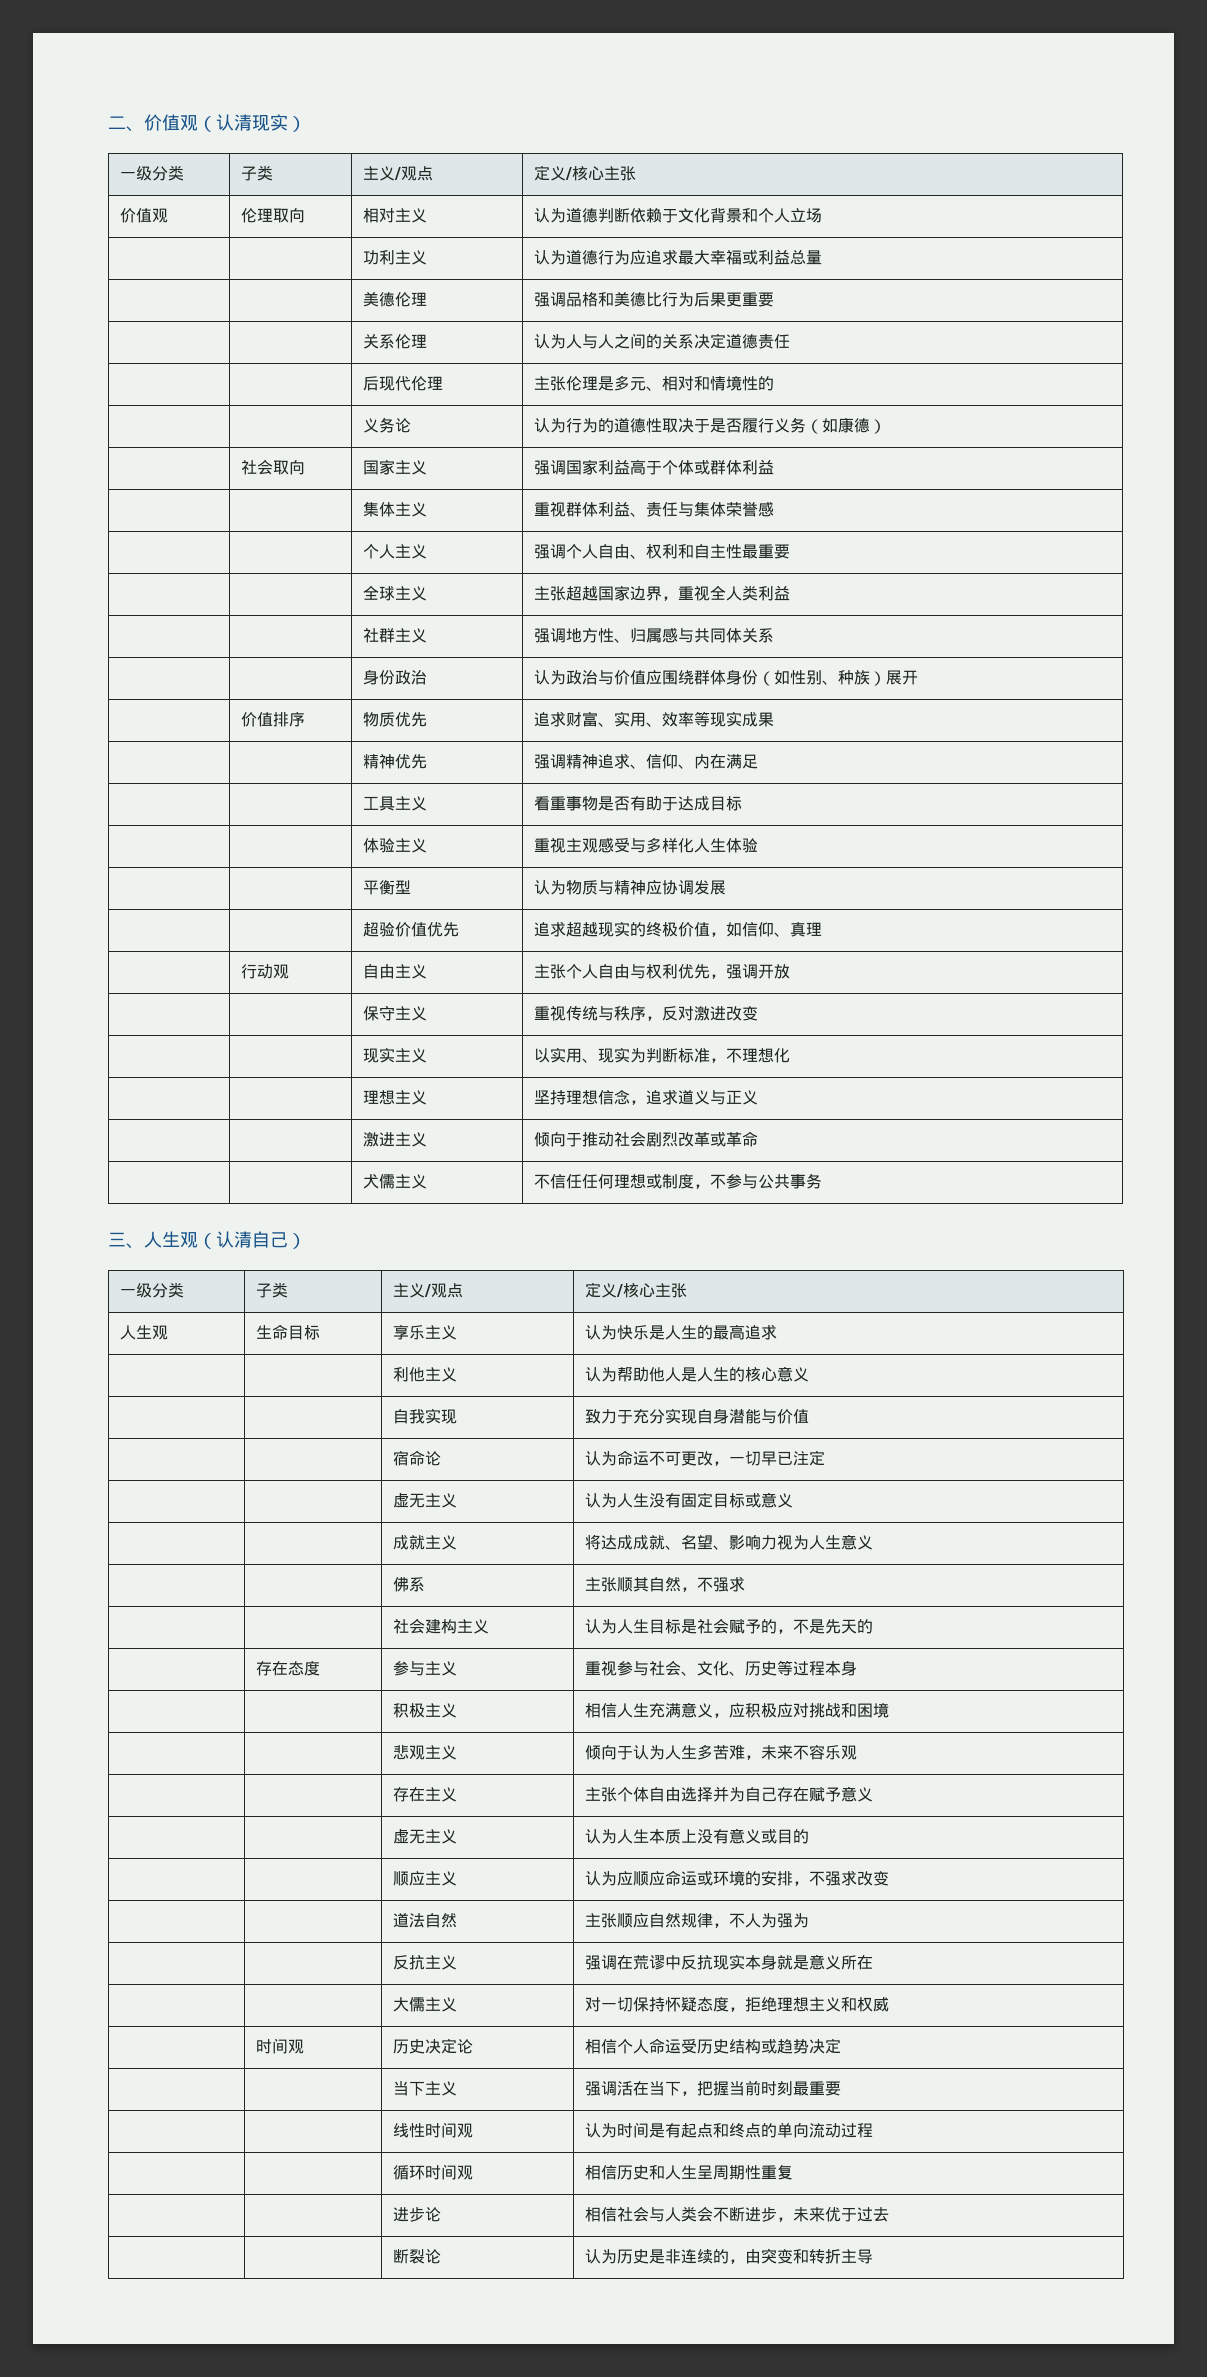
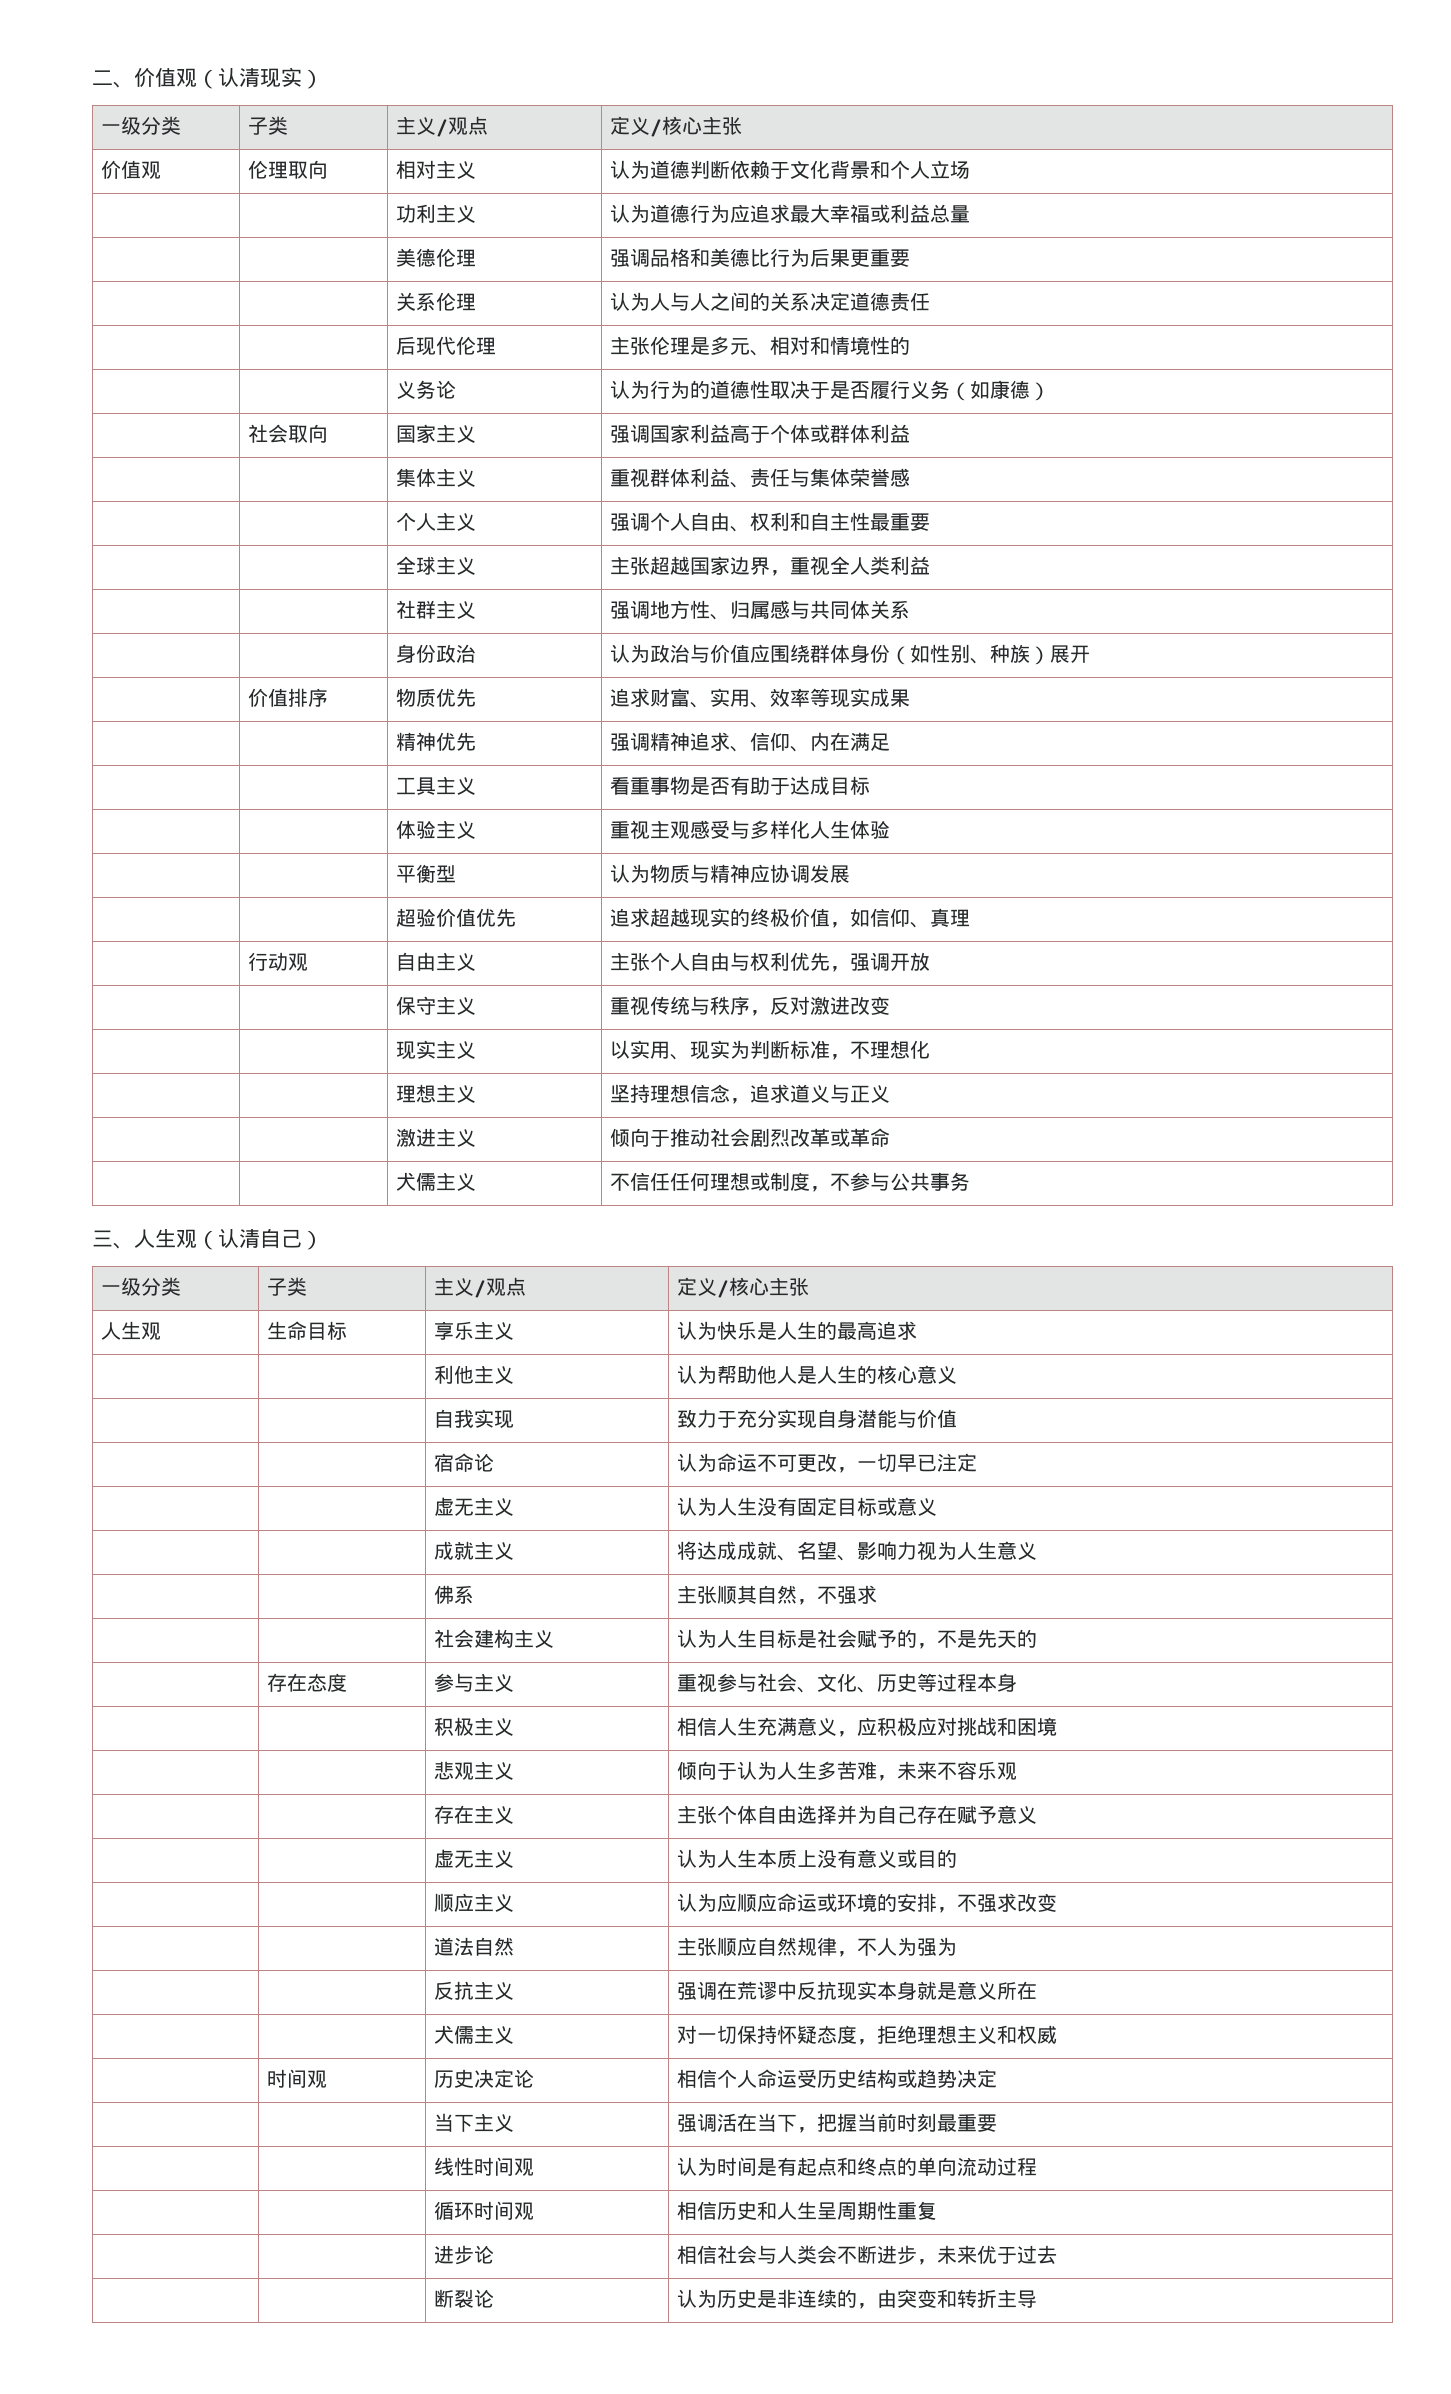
[392,1997,409,2012] 大 -> [433,2025,454,2044] 犬

